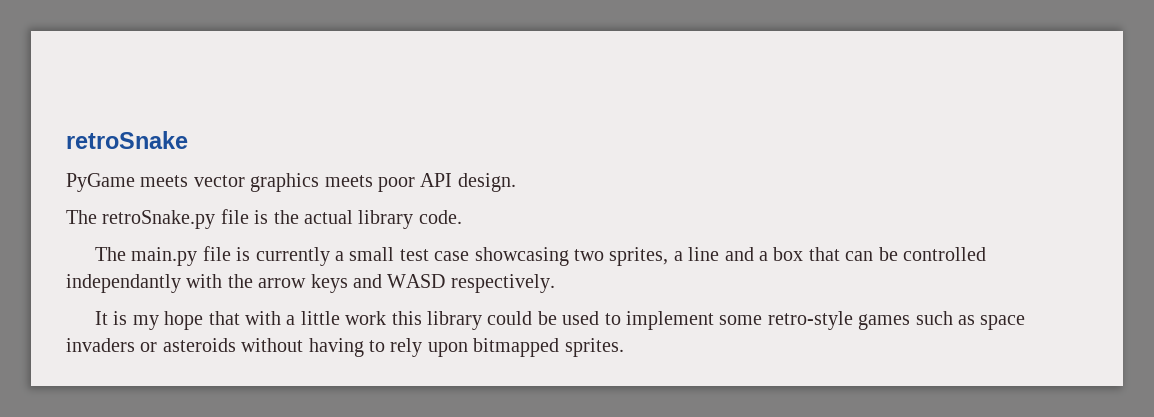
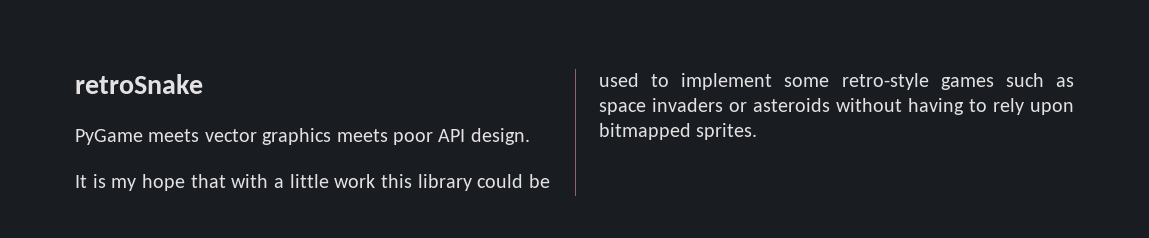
[66,209,462,229] [94,246,986,266] [66,274,555,293] // The retroSnake.py file is the actual library code. // The main.py file is currently a small test case showcasing two sprites, a line and a box that can be controlled independantly with the arrow keys and WASD respectively. -> (530, 136) none

